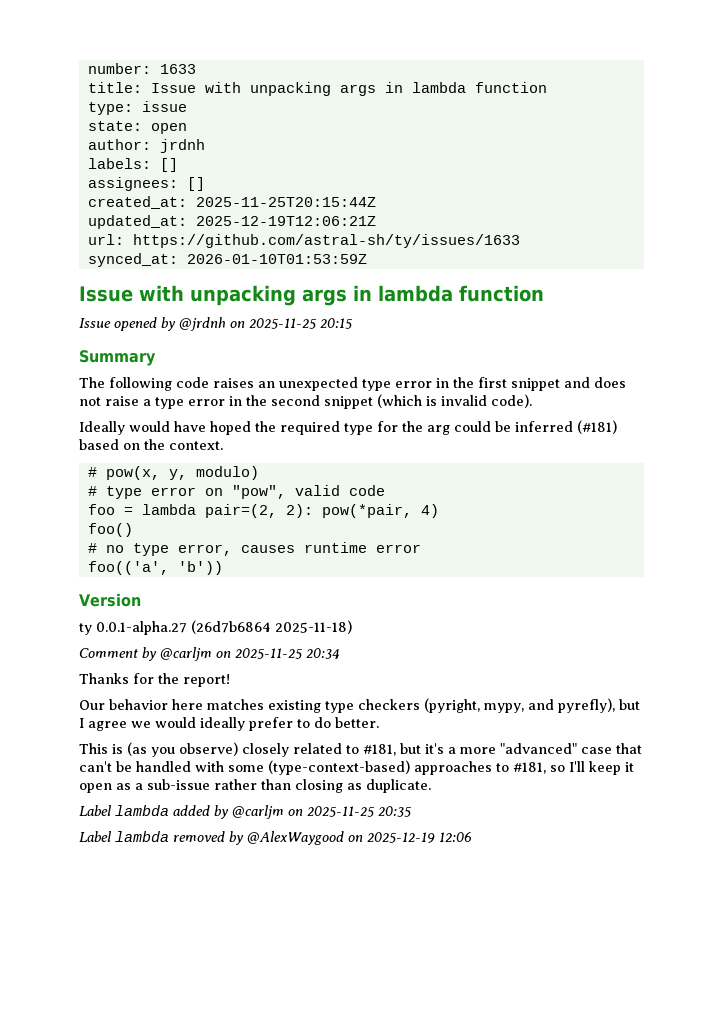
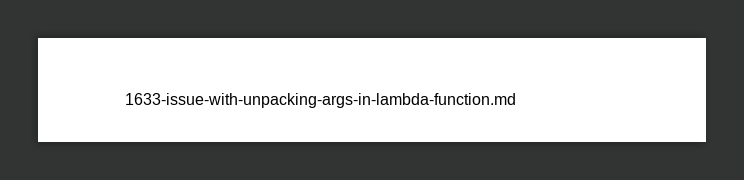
[87,63,196,74] [87,82,547,96] [87,101,187,115] [87,121,187,134] [87,139,205,153] [87,158,178,172] [87,177,205,191] [87,196,376,209] [87,215,376,229] [87,234,520,248] [87,253,367,267] [79,285,544,306] [79,317,353,331] [79,350,156,366] [79,377,626,391] [79,394,532,409] [79,420,617,435] [79,439,223,450] [87,466,259,480] [87,485,385,499] [87,504,439,518] [87,523,133,537] [87,542,421,556] [87,561,223,575] [79,593,141,607] [79,620,352,635] [79,647,340,661] [79,673,230,687] [79,698,640,713] [79,717,379,731] [79,742,642,757] [79,760,634,775] [79,779,431,793] [79,805,412,819] [79,831,472,845] number: 1633 // title: Issue with unpacking args in lambda function // type: issue // state: open // author: jrdnh // labels: [] // assignees: [] // created_at: 2025-11-25T20:15:44Z // updated_at: 2025-12-19T12:06:21Z // url: https://github.com/astral-sh/ty/issues/1633 // synced_at: 2026-01-10T01:53:59Z // Issue with unpacking args in lambda function // Issue opened by @jrdnh on 2025-11-25 20:15 // Summary // The following code raises an unexpected type error in the first snippet and does not raise a type error in the second snippet (which is invalid code). // Ideally would have hoped the required type for the arg could be inferred (#181) based on the context. // # pow(x, y, modulo) // # type error on "pow", valid code // foo = lambda pair=(2, 2): pow(*pair, 4) // foo() // # no type error, causes runtime error // foo(('a', 'b')) // Version // ty 0.0.1-alpha.27 (26d7b6864 2025-11-18) // Comment by @carljm on 2025-11-25 20:34 // Thanks for the report! // Our behavior here matches existing type checkers (pyright, mypy, and pyrefly), but I agree we would ideally prefer to do better. // This is (as you observe) closely related to #181, but it's a more "advanced" case that can't be handled with some (type-context-based) approaches to #181, so I'll keep it open as a sub-issue rather than closing as duplicate. // Label lambda added by @carljm on 2025-11-25 20:35 // Label lambda removed by @AlexWaygood on 2025-12-19 12:06 -> [125,93,516,108] 1633-issue-with-unpacking-args-in-lambda-function.md

